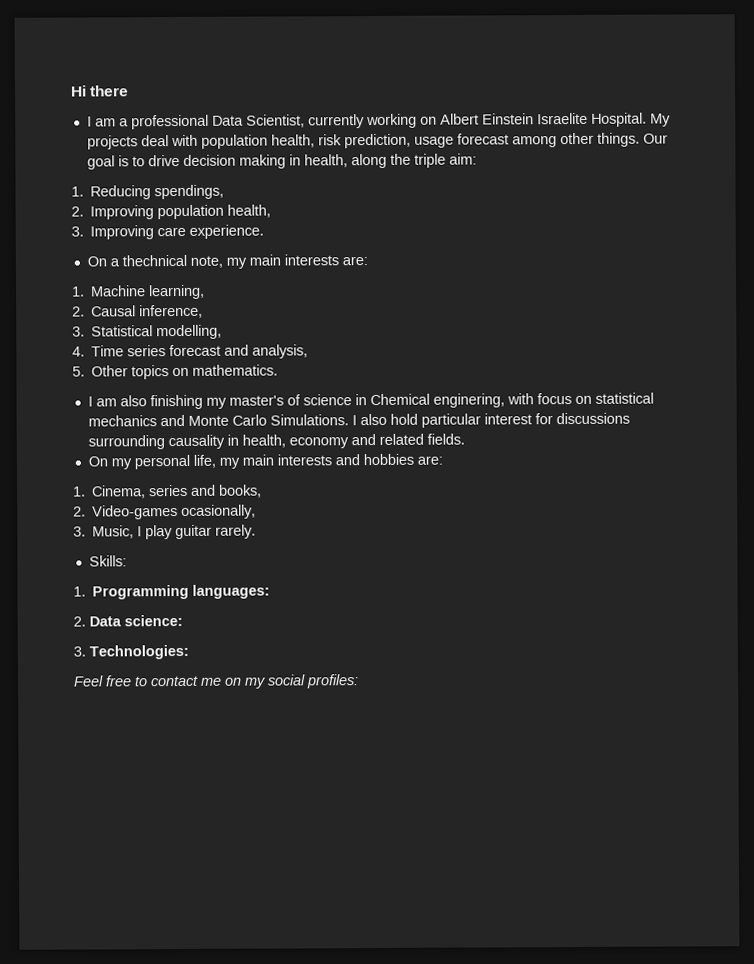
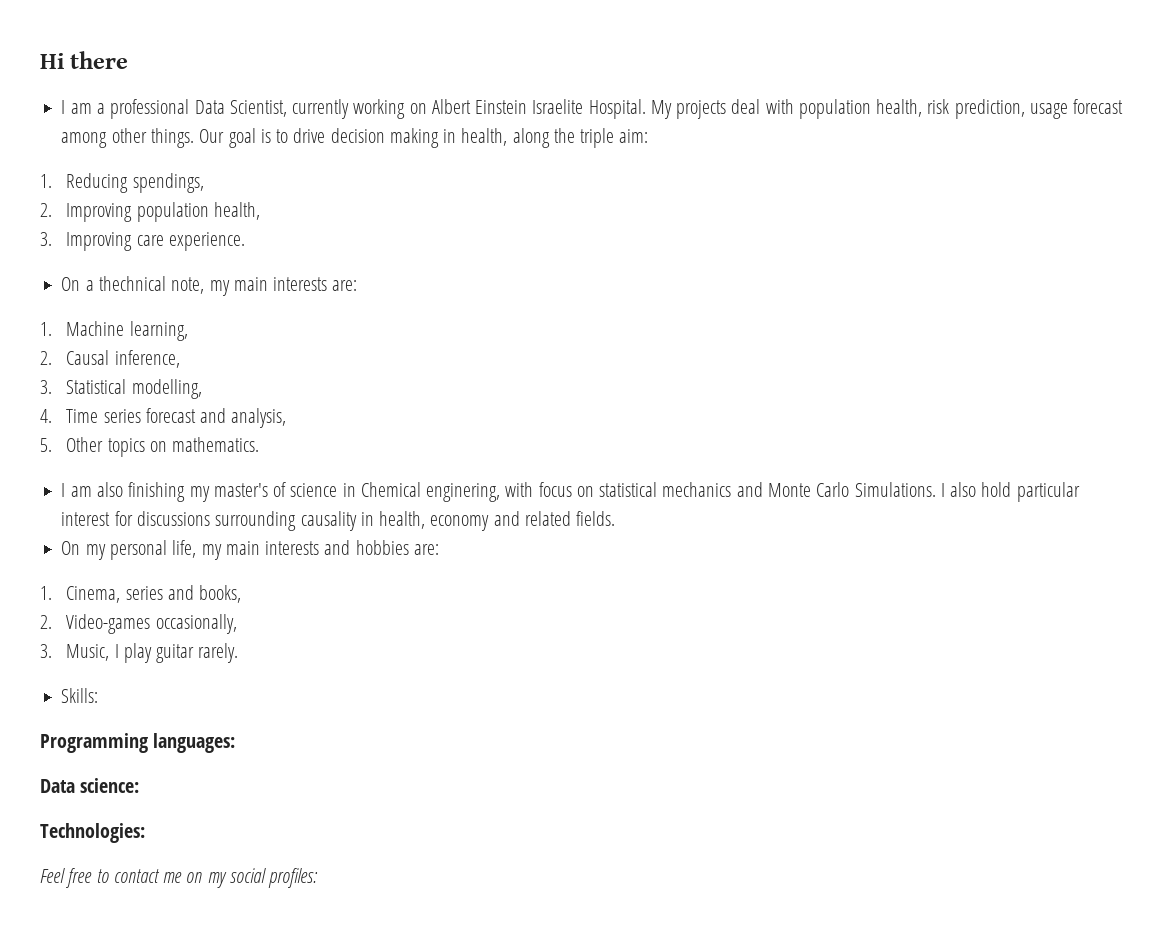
[181,504,257,519] ocasionally, -> [155,614,237,634] occasionally,
[73,586,86,597] 1. -> (99, 695) none
[73,616,86,627] 2. -> (236, 743) none
[73,646,86,657] 3. -> (140, 785) none

